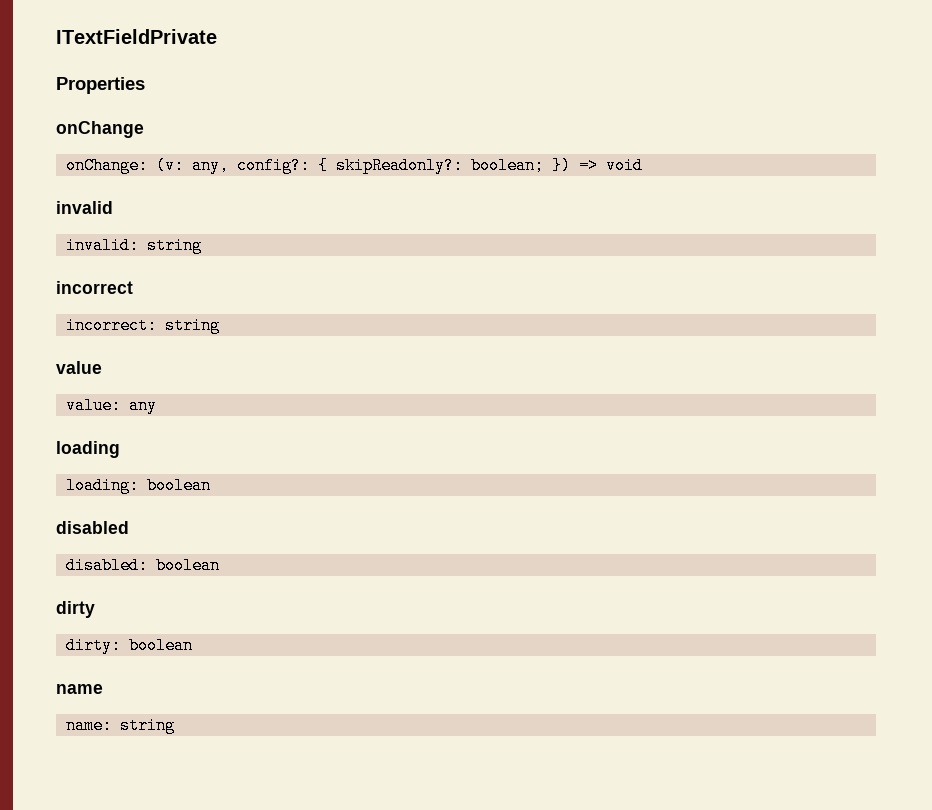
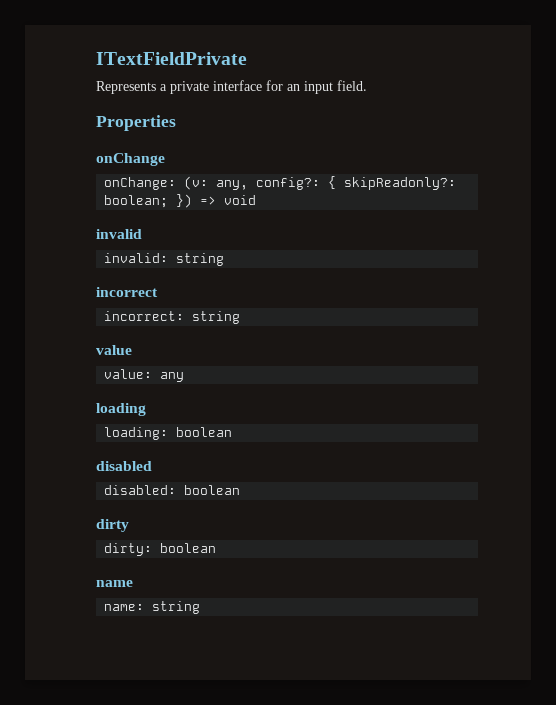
(217, 36) none -> [96,80,367,94] // Represents a private interface for an input field.

